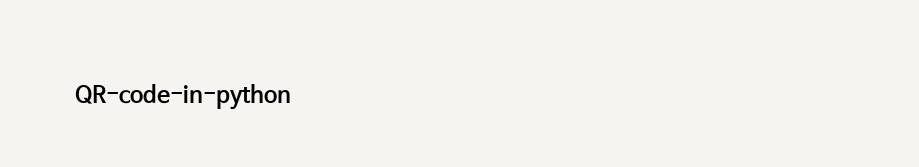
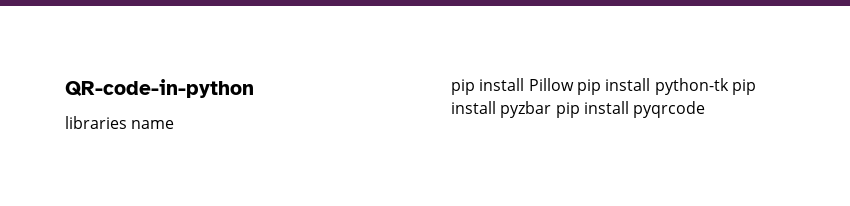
(291, 97) none -> [65,116,175,129] [451,78,756,95] [451,101,706,118] // libraries name // pip install Pillow pip install python-tk pip install pyzbar pip install pyqrcode

